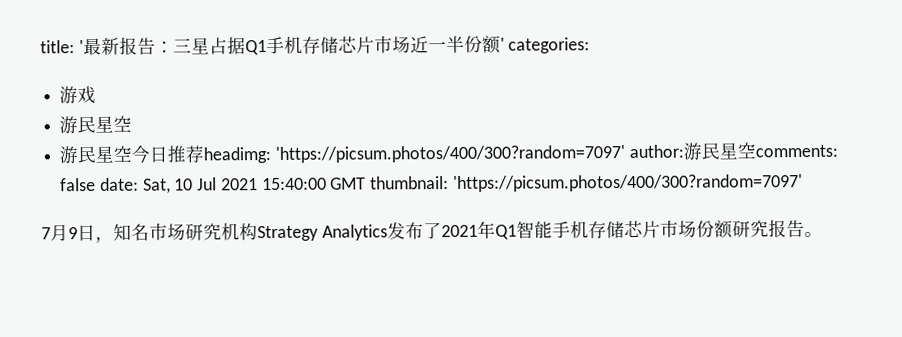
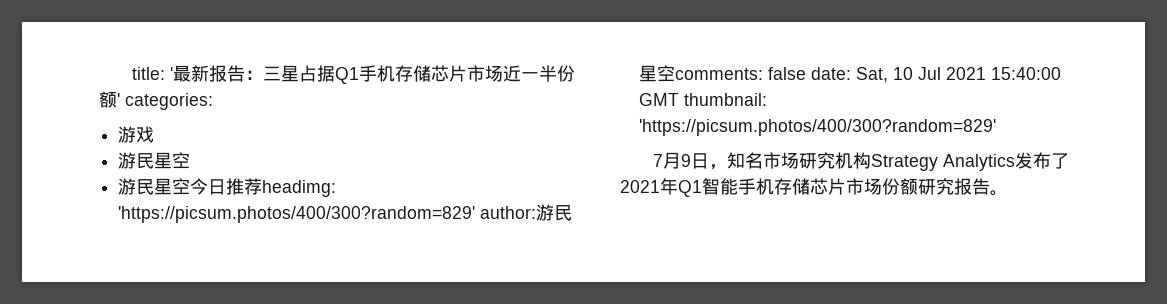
[274,145,625,163] 'https://picsum.photos/400/300?random=7097' -> [118,206,476,223] 'https://picsum.photos/400/300?random=829'
[452,174,803,192] 'https://picsum.photos/400/300?random=7097' -> [639,119,997,136] 'https://picsum.photos/400/300?random=829'

